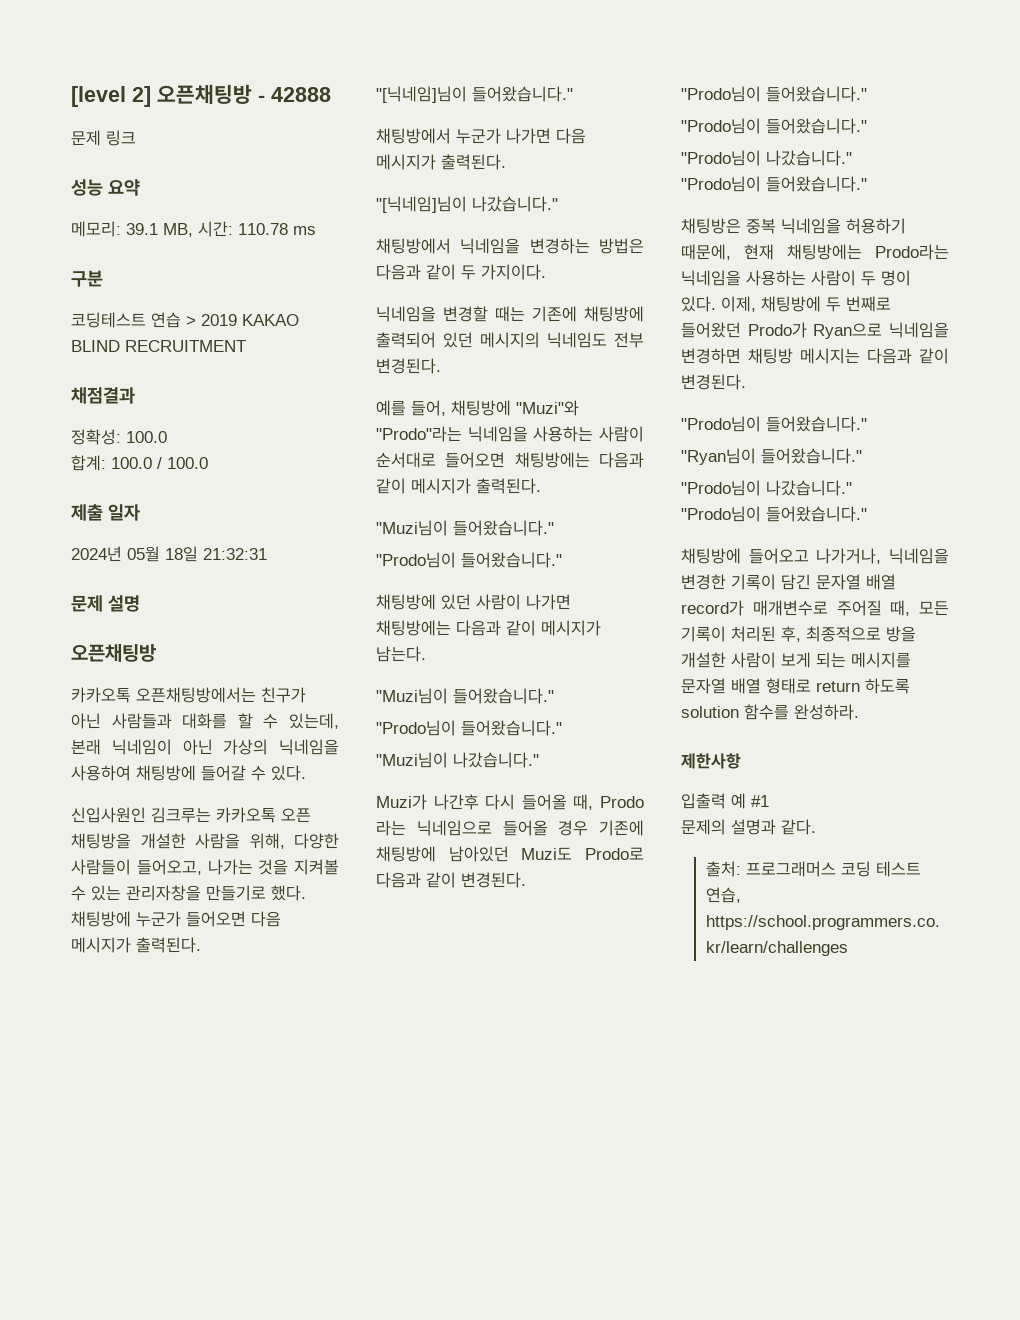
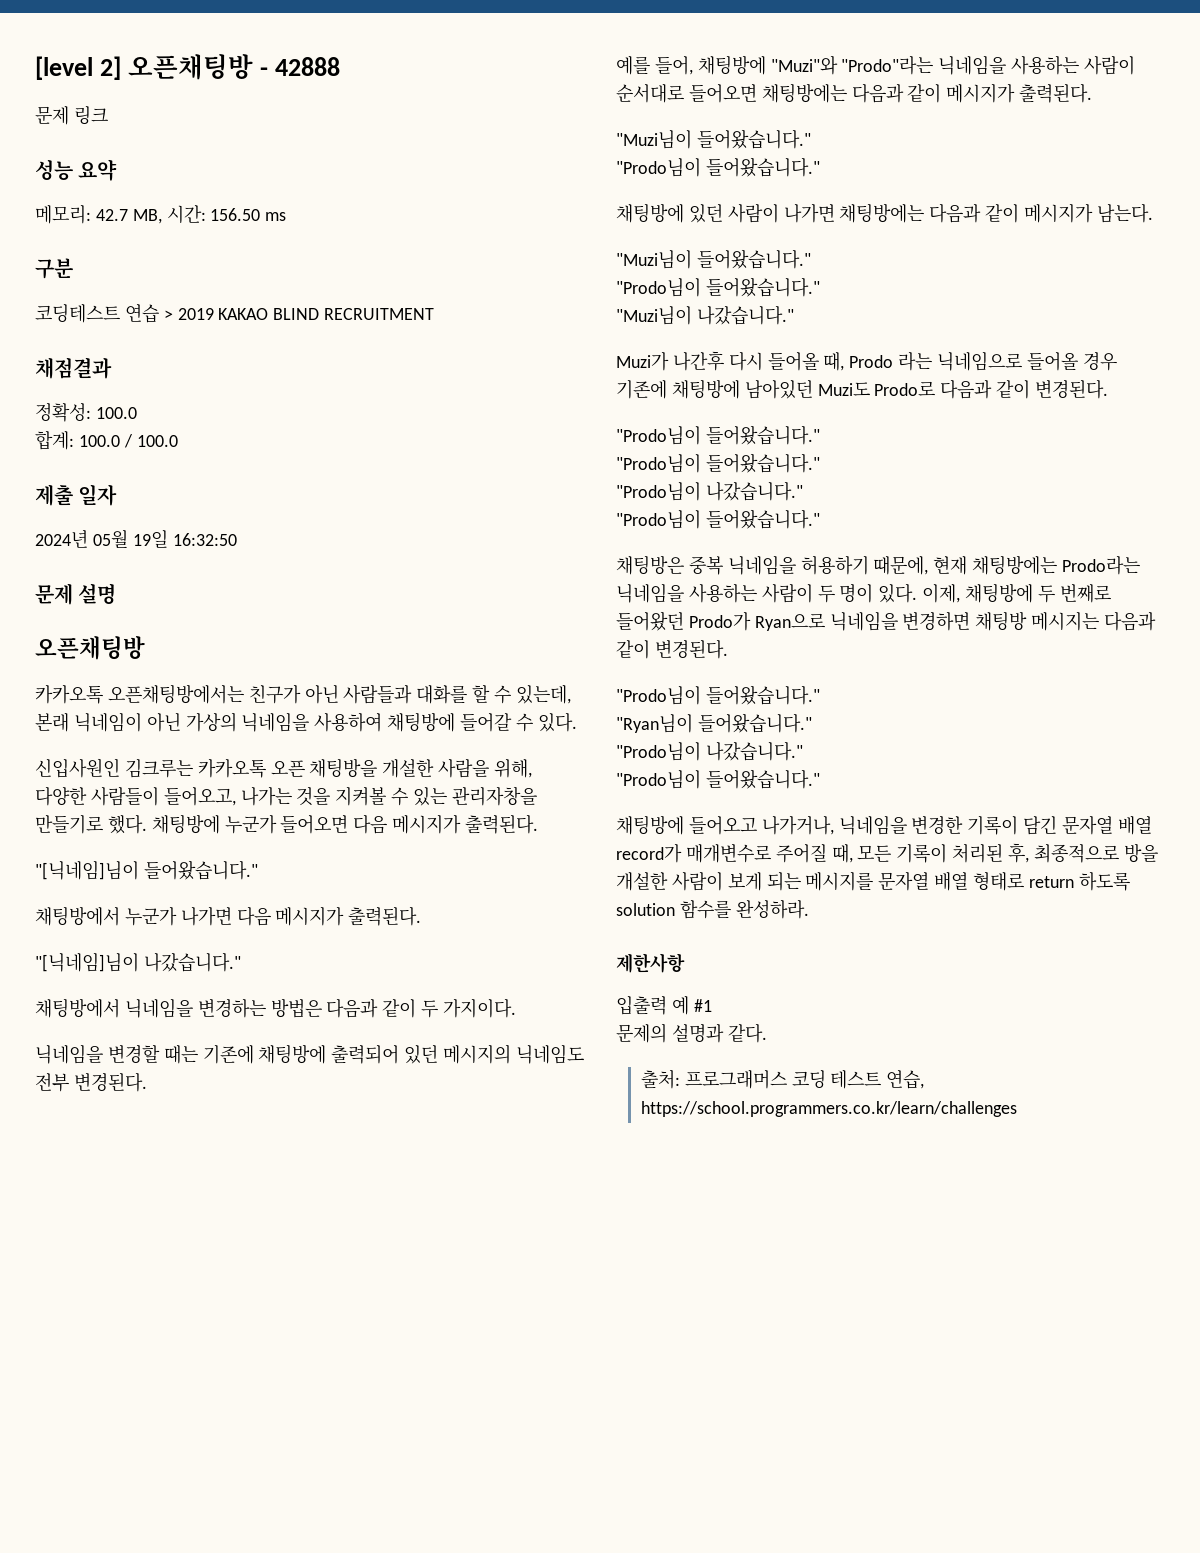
[126,223,158,235] 39.1 -> [95,209,128,221] 42.7
[238,223,288,235] 110.78 -> [210,208,261,221] 156.50
[165,546,267,562] 18일 21:32:31 -> [132,530,237,548] 19일 16:32:50

